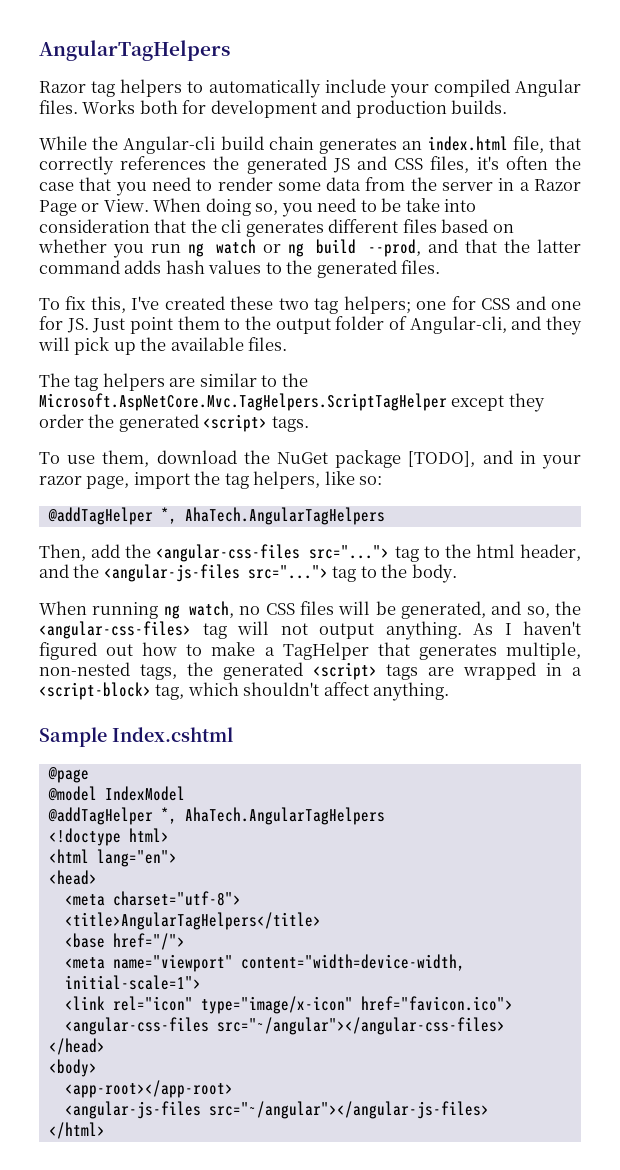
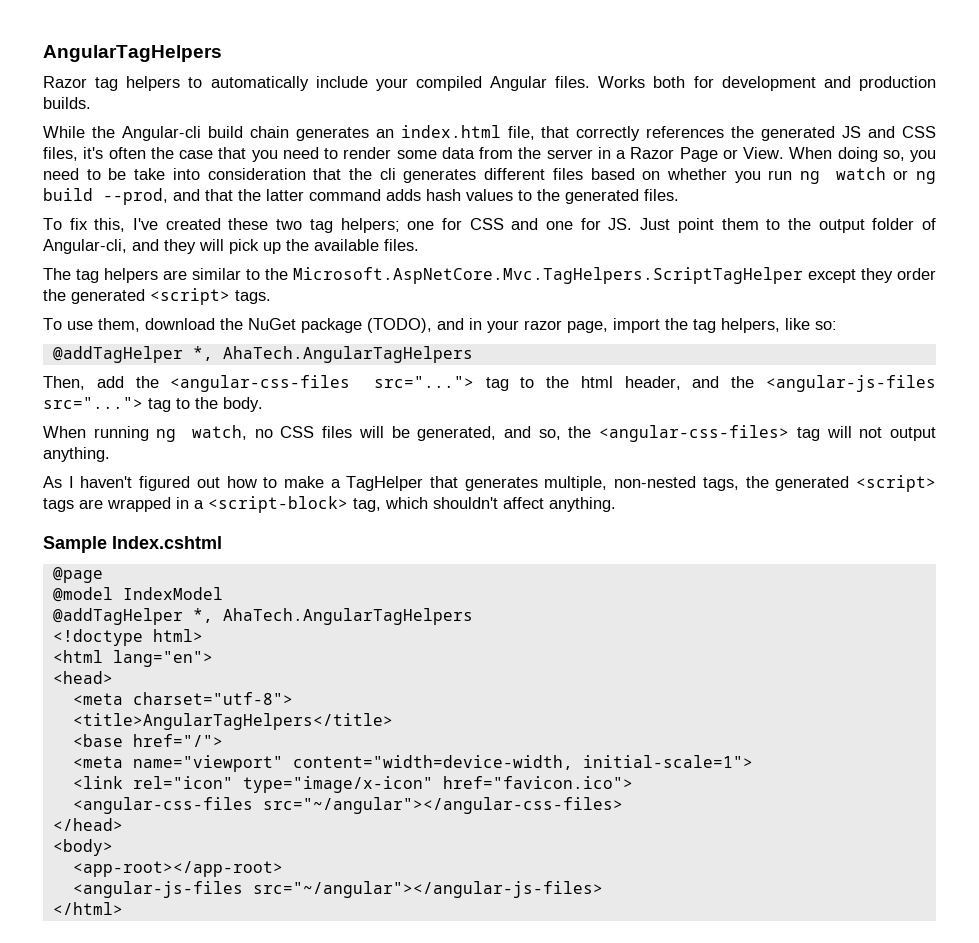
[408,451,476,467] [TODO], -> [367,318,432,333] (TODO),
(462, 630) none -> (110, 454) //

